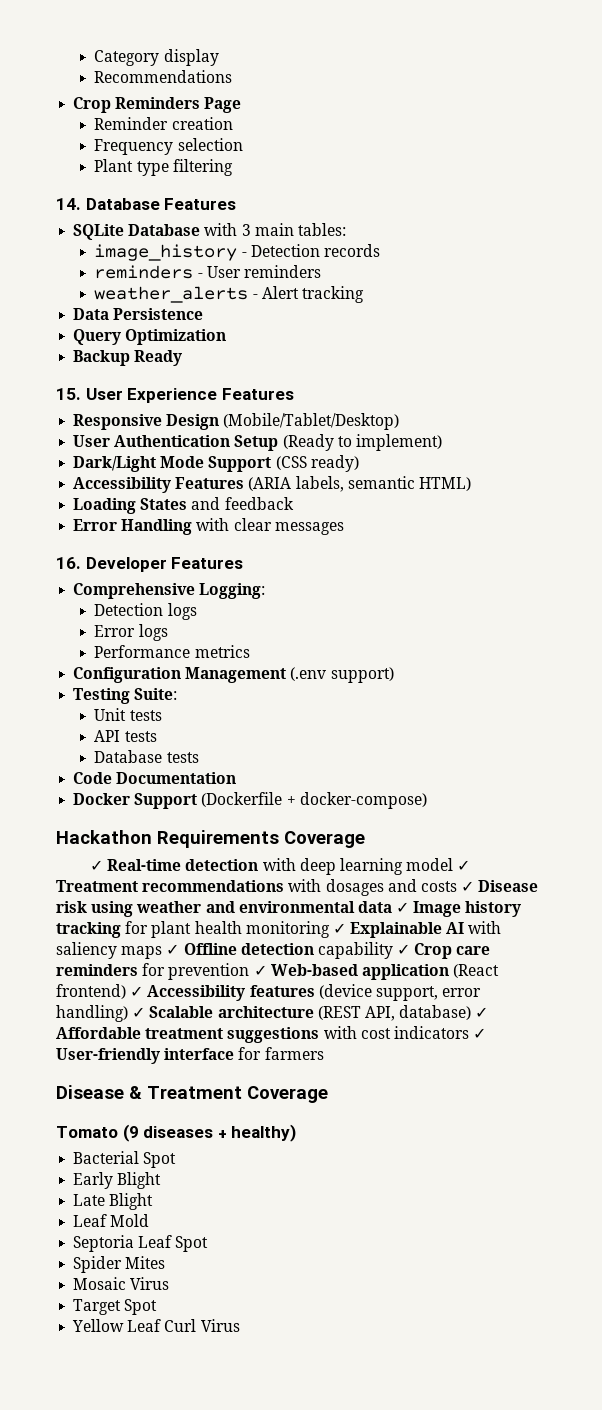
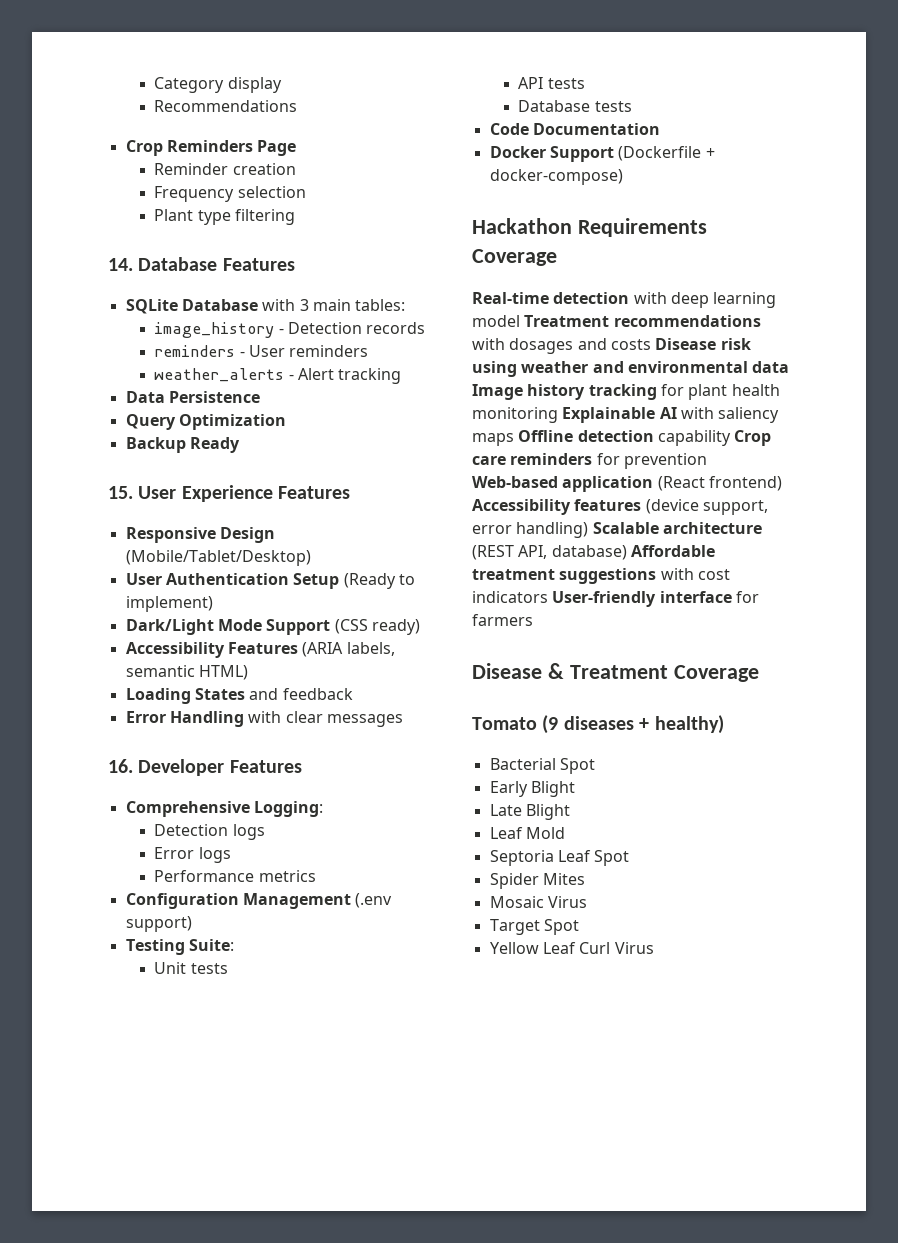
[90,860,104,871] ✓ -> (557, 257) none
[457,860,471,871] ✓ -> (520, 321) none
[461,881,475,892] ✓ -> (651, 344) none
[396,902,410,913] ✓ -> (790, 367) none
[332,923,346,934] ✓ -> (558, 415) none
[166,944,180,955] ✓ -> (514, 439) none
[397,944,411,955] ✓ -> (731, 438) none
[253,965,267,976] ✓ -> (707, 461) none
[130,986,144,997] ✓ -> (782, 483) none
[132,1007,146,1018] ✓ -> (589, 530) none
[475,1007,489,1018] ✓ -> (627, 552) none
[473,1028,487,1039] ✓ -> (548, 597) none

